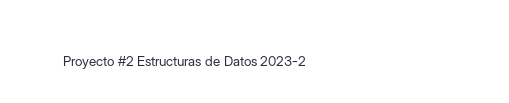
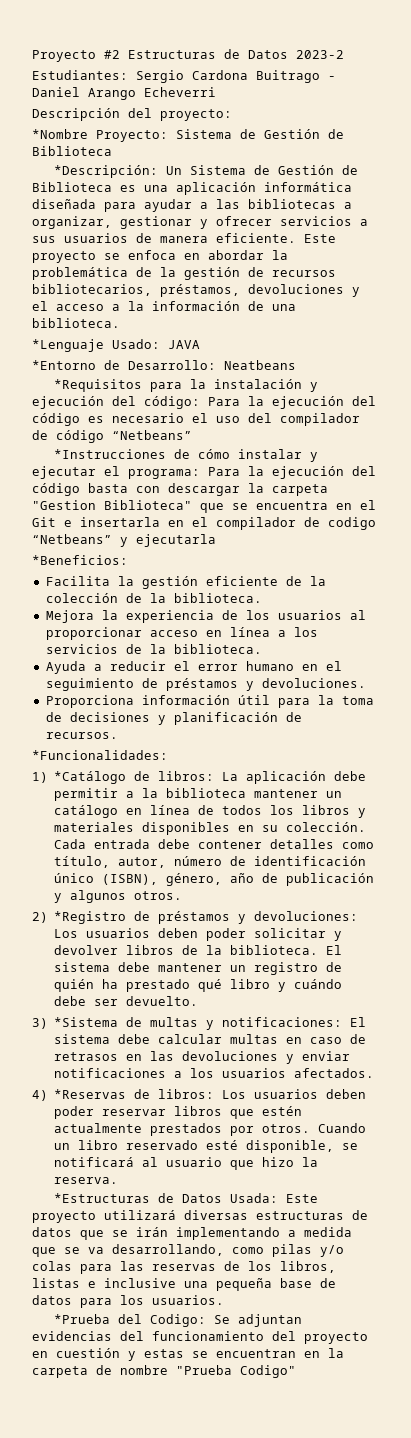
(307, 61) none -> [32,70,336,83] [32,87,216,100] [32,108,232,121] [32,129,344,142] [32,146,112,156] [54,165,359,178] [32,182,352,195] [32,199,352,212] [32,216,368,229] [32,233,336,243] [32,250,288,263] [32,267,336,280] [32,284,360,297] [32,301,296,311] [32,318,120,328] [32,339,200,352] [32,360,296,370] [54,379,319,392] [32,396,376,409] [32,413,360,426] [32,430,192,443] [54,449,319,462] [32,466,376,479] [32,483,328,496] [32,500,376,513] [32,517,376,530] [32,534,216,547] [32,555,128,565] [45,576,326,589] [45,593,262,603] [45,610,366,623] [45,627,318,640] [45,644,262,654] [45,661,342,674] [45,678,366,691] [45,695,374,708] [45,712,302,725] [45,732,118,739] [32,750,168,760] [32,771,367,784] [54,788,343,801] [54,805,367,818] [54,822,367,835] [54,839,375,849] [54,856,367,868] [54,873,375,886] [54,890,183,903] [32,911,359,924] [54,928,343,941] [54,945,343,955] [54,962,343,975] [54,979,343,992] [54,996,199,1006] [32,1017,367,1030] [54,1034,367,1044] [54,1051,351,1064] [54,1068,375,1078] [32,1089,367,1101] [54,1106,303,1119] [54,1123,367,1136] [54,1140,359,1153] [54,1157,319,1170] [54,1177,119,1184] [54,1193,319,1203] [32,1210,368,1223] [32,1227,352,1240] [32,1244,344,1257] [32,1261,336,1274] [32,1278,336,1291] [32,1295,224,1308] [54,1314,303,1327] [32,1331,368,1344] [32,1348,344,1361] [32,1365,296,1378] // Estudiantes: Sergio Cardona Buitrago - Daniel Arango Echeverri // Descripción del proyecto: // *Nombre Proyecto: Sistema de Gestión de Biblioteca // *Descripción: Un Sistema de Gestión de Biblioteca es una aplicación informática diseñada para ayudar a las bibliotecas a organizar, gestionar y ofrecer servicios a sus usuarios de manera eficiente. Este proyecto se enfoca en abordar la problemática de la gestión de recursos bibliotecarios, préstamos, devoluciones y el acceso a la información de una biblioteca. // *Lenguaje Usado: JAVA // *Entorno de Desarrollo: Neatbeans // *Requisitos para la instalación y ejecución del código: Para la ejecución del código es necesario el uso del compilador de código “Netbeans” // *Instrucciones de cómo instalar y ejecutar el programa: Para la ejecución del código basta con descargar la carpeta "Gestion Biblioteca" que se encuentra en el Git e insertarla en el compilador de codigo “Netbeans” y ejecutarla // *Beneficios: // Facilita la gestión eficiente de la colección de la biblioteca. // Mejora la experiencia de los usuarios al proporcionar acceso en línea a los servicios de la biblioteca. // Ayuda a reducir el error humano en el seguimiento de préstamos y devoluciones. // Proporciona información útil para la toma de decisiones y planificación de recursos. // *Funcionalidades: // 1) *Catálogo de libros: La aplicación debe permitir a la biblioteca mantener un catálogo en línea de todos los libros y materiales disponibles en su colección. Cada entrada debe contener detalles como título, autor, número de identificación único (ISBN), género, año de publicación y algunos otros. // 2) *Registro de préstamos y devoluciones: Los usuarios deben poder solicitar y devolver libros de la biblioteca. El sistema debe mantener un registro de quién ha prestado qué libro y cuándo debe ser devuelto. // 3) *Sistema de multas y notificaciones: El sistema debe calcular multas en caso de retrasos en las devoluciones y enviar notificaciones a los usuarios afectados. // 4) *Reservas de libros: Los usuarios deben poder reservar libros que estén actualmente prestados por otros. Cuando un libro reservado esté disponible, se notificará al usuario que hizo la reserva. // *Estructuras de Datos Usada: Este proyecto utilizará diversas estructuras de datos que se irán implementando a medida que se va desarrollando, como pilas y/o colas para las reservas de los libros, listas e inclusive una pequeña base de datos para los usuarios. // *Prueba del Codigo: Se adjuntan evidencias del funcionamiento del proyecto en cuestión y estas se encuentran en la carpeta de nombre "Prueba Codigo"

